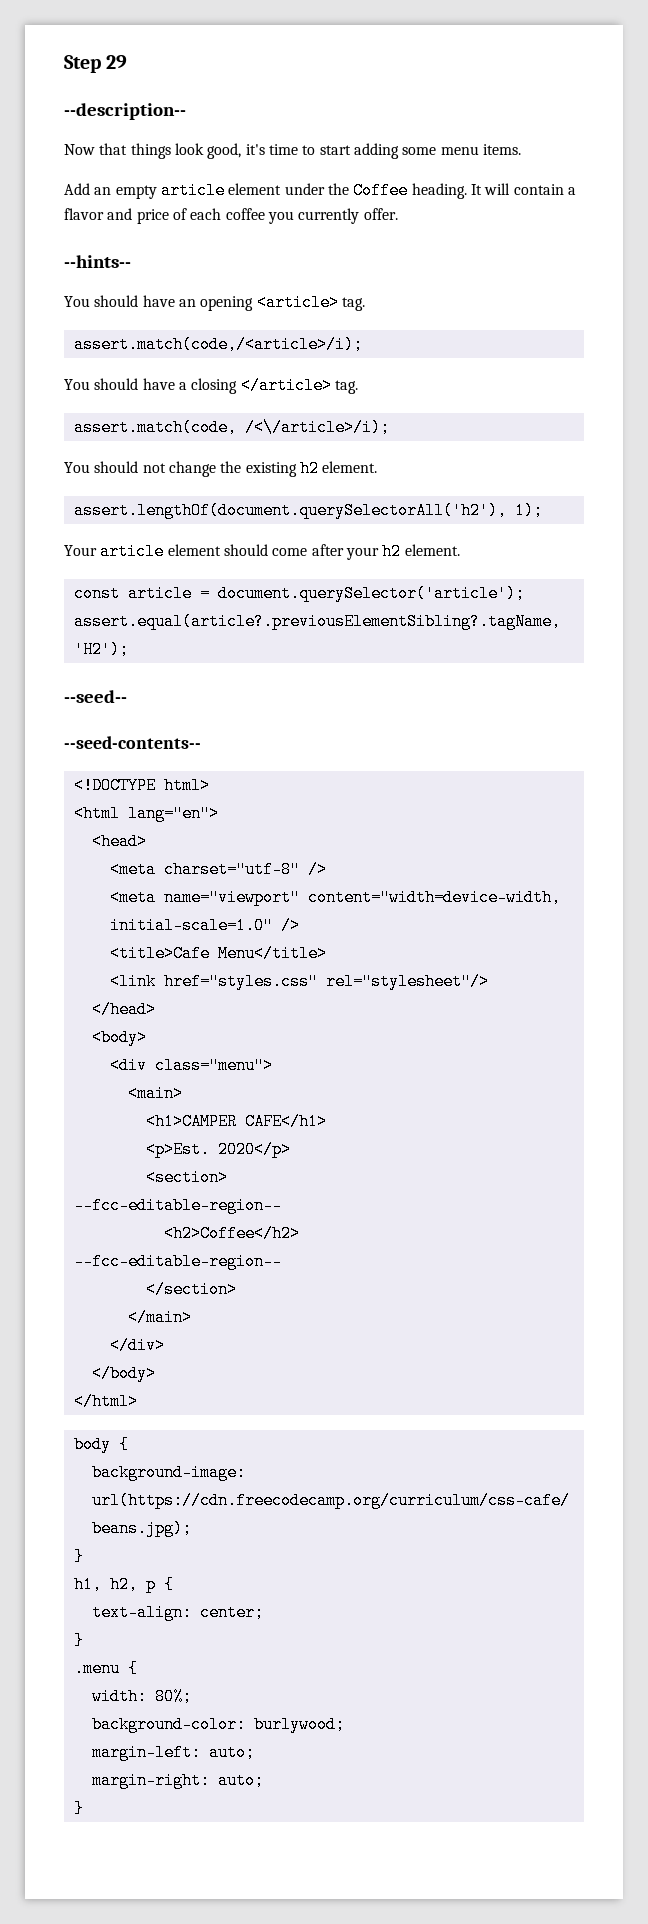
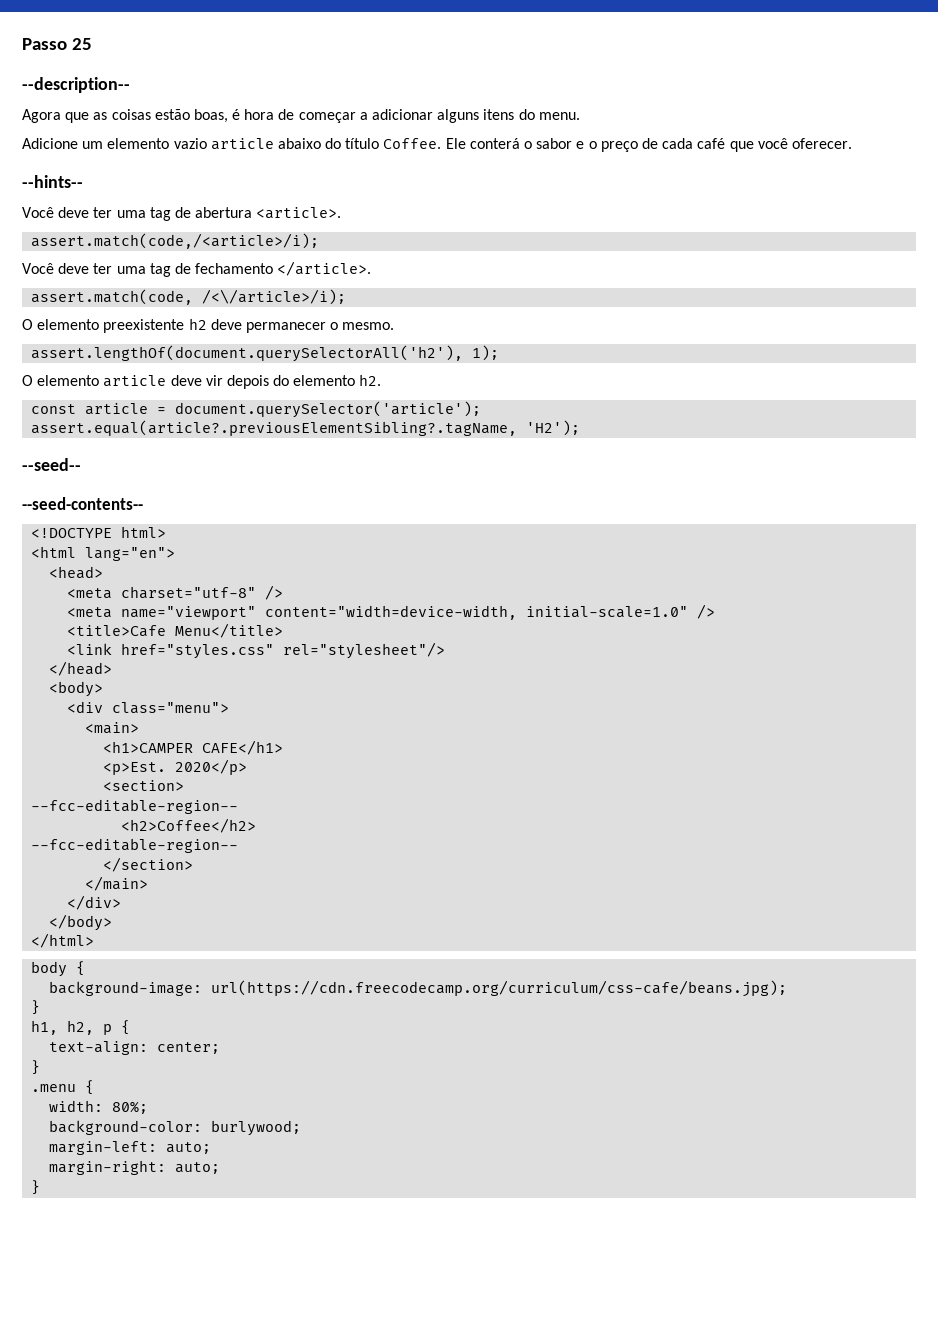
[64,55,128,73] Step 29 -> [22,38,93,50] Passo 25
[64,143,521,159] [64,182,576,199] [64,208,398,224] [64,255,131,268] [64,294,365,311] [73,336,363,353] [64,377,358,394] [73,419,390,436] [64,460,378,477] [73,502,543,519] [64,543,460,560] Now that things look good, it's time to start adding some menu items. // Add an empty article element under the Coffee heading. It will contain a flavor and price of each coffee you currently offer. // --hints-- // You should have an opening <article> tag. // assert.match(code,/<article>/i); // You should have a closing </article> tag. // assert.match(code, /<\/article>/i); // You should not change the existing h2 element. // assert.lengthOf(document.querySelectorAll('h2'), 1); // Your article element should come after your h2 element. -> [22,109,580,123] [22,138,852,152] [22,175,83,188] [22,207,342,221] [31,233,320,249] [22,261,372,277] [31,289,347,305] [22,318,395,333] [31,345,500,362] [22,374,382,389] Agora que as coisas estão boas, é hora de começar a adicionar alguns itens do menu. // Adicione um elemento vazio article abaixo do título Coffee. Ele conterá o sabor e o preço de cada café que você oferecer. // --hints-- // Você deve ter uma tag de abertura <article>. // assert.match(code,/<article>/i); // Você deve ter uma tag de fechamento </article>. // assert.match(code, /<\/article>/i); // O elemento preexistente h2 deve permanecer o mesmo. // assert.lengthOf(document.querySelectorAll('h2'), 1); // O elemento article deve vir depois do elemento h2.

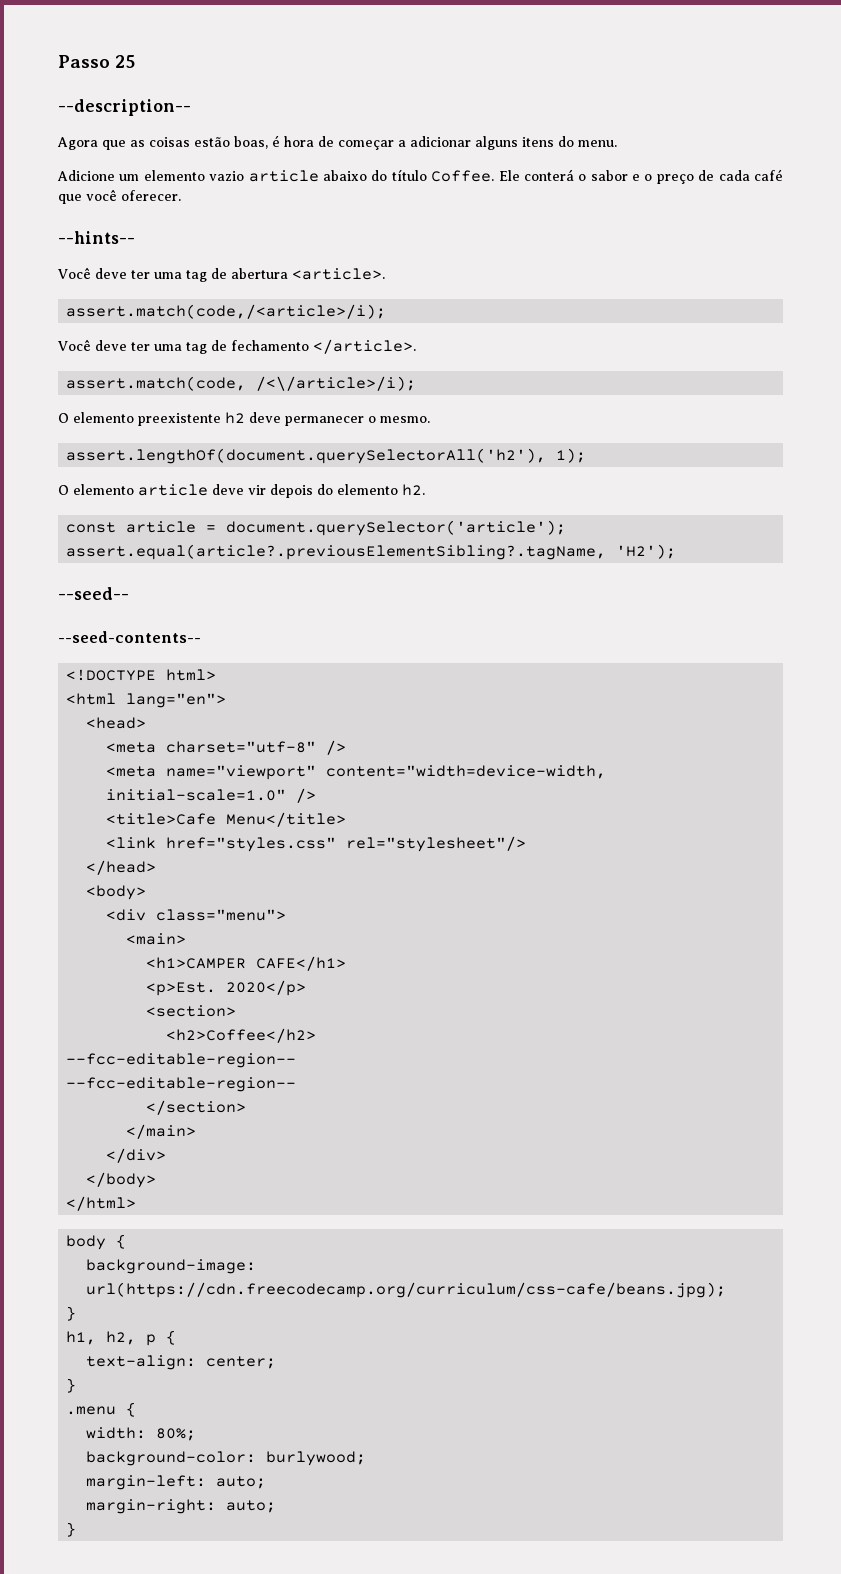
[31,799,239,814] [121,818,257,833] // --fcc-editable-region-- // <h2>Coffee</h2> -> [166,1028,317,1043] [66,1053,297,1068] // <h2>Coffee</h2> // --fcc-editable-region--

